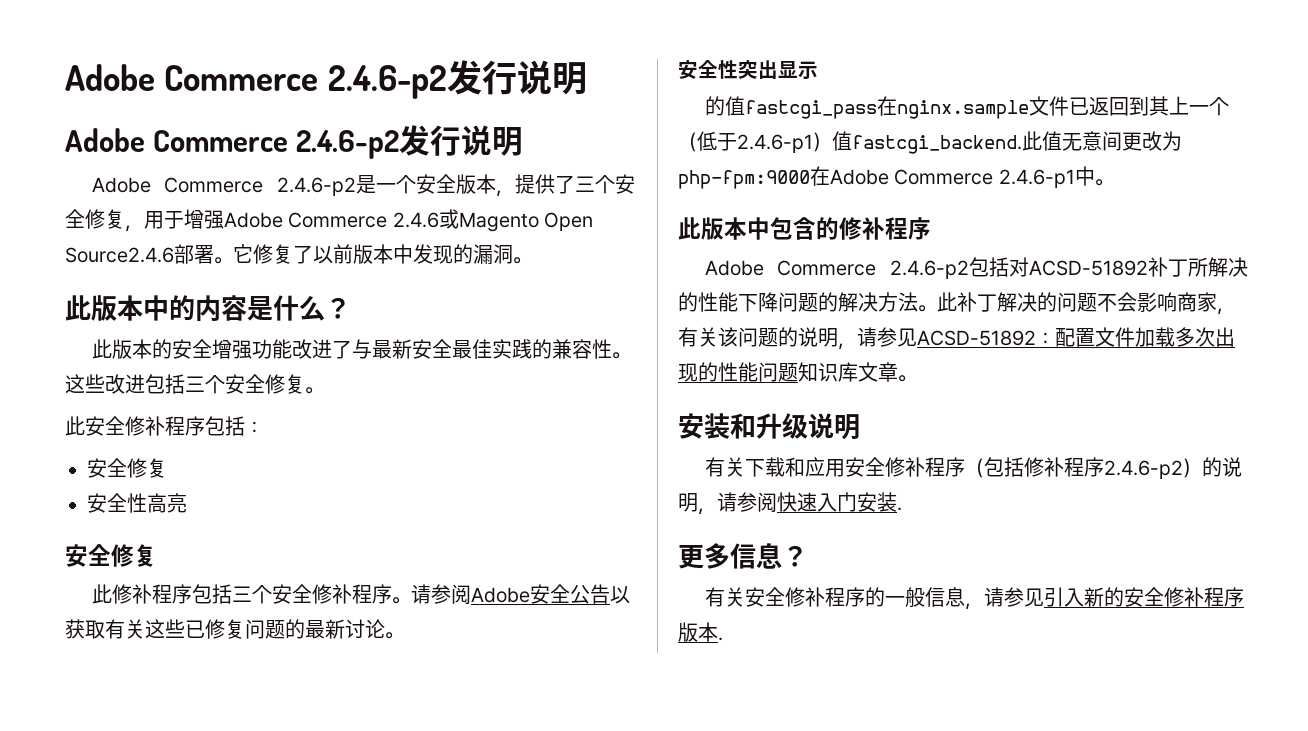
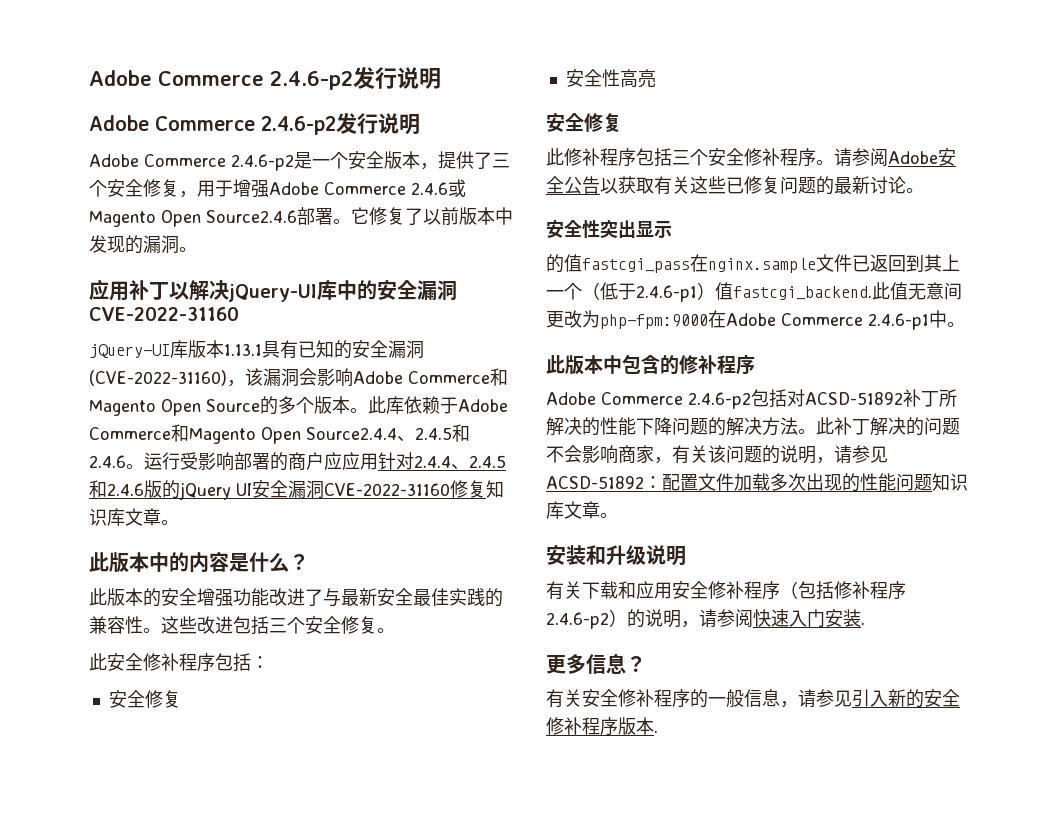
(532, 260) none -> [89,279,457,302] [89,307,239,321] [89,340,424,359] [89,368,508,387] [89,396,508,416] [89,424,470,444] [89,452,506,471] [89,480,504,500] [89,508,179,526] // 应用补丁以解决jQuery-UI库中的安全漏洞CVE-2022-31160 // jQuery-UI库版本1.13.1具有已知的安全漏洞(CVE-2022-31160)，该漏洞会影响Adobe Commerce和Magento Open Source的多个版本。此库依赖于Adobe Commerce和Magento Open Source2.4.4、2.4.5和2.4.6。运行受影响部署的商户应应用针对2.4.4、2.4.5和2.4.6版的jQuery UI安全漏洞CVE-2022-31160修复知识库文章。

